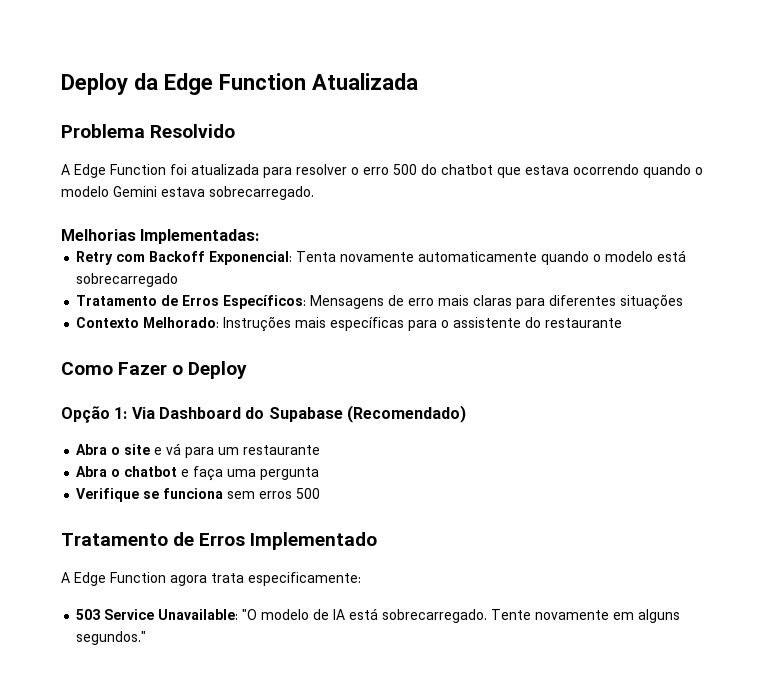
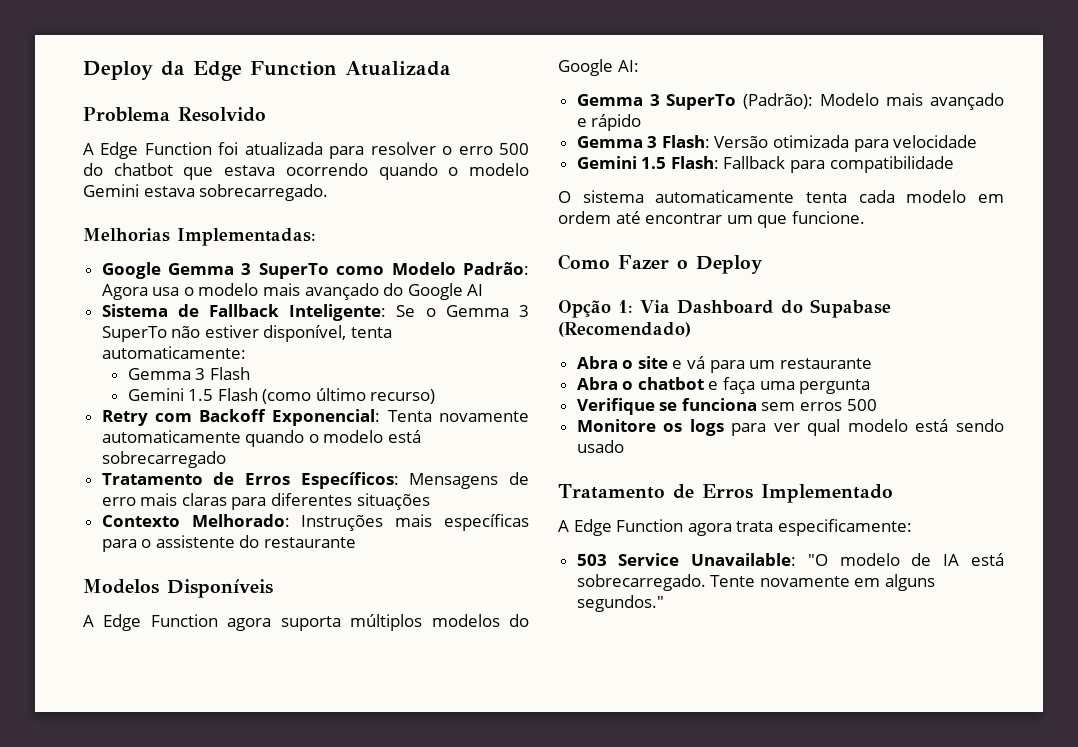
(260, 236) none -> [101,262,529,279] [101,283,484,300] [101,304,530,321] [101,325,393,342] [101,346,246,359] [127,367,250,380] [127,388,436,404] // Google Gemma 3 SuperTo como Modelo Padrão: Agora usa o modelo mais avançado do Google AI // Sistema de Fallback Inteligente: Se o Gemma 3 SuperTo não estiver disponível, tenta automaticamente: // Gemma 3 Flash // Gemini 1.5 Flash (como último recurso)
(623, 323) none -> [83,579,273,598] [83,614,529,631] [558,59,639,76] [576,93,1004,110] [576,114,642,131] [576,135,978,152] [576,156,954,173] [558,190,1004,203] [558,211,865,228] // Modelos Disponíveis // A Edge Function agora suporta múltiplos modelos do Google AI: // Gemma 3 SuperTo (Padrão): Modelo mais avançado e rápido // Gemma 3 Flash: Versão otimizada para velocidade // Gemini 1.5 Flash: Fallback para compatibilidade // O sistema automaticamente tenta cada modelo em ordem até encontrar um que funcione.
(321, 493) none -> [576,419,1004,436] [576,440,624,453] // Monitore os logs para ver qual modelo está sendo usado

